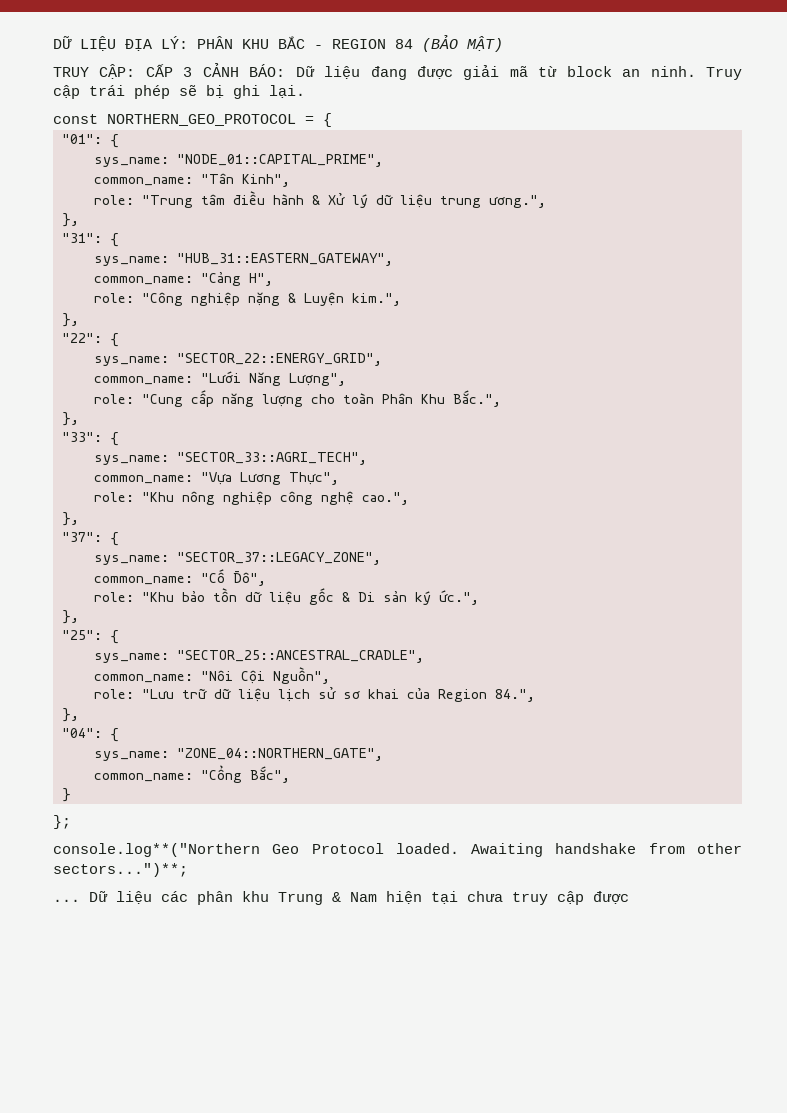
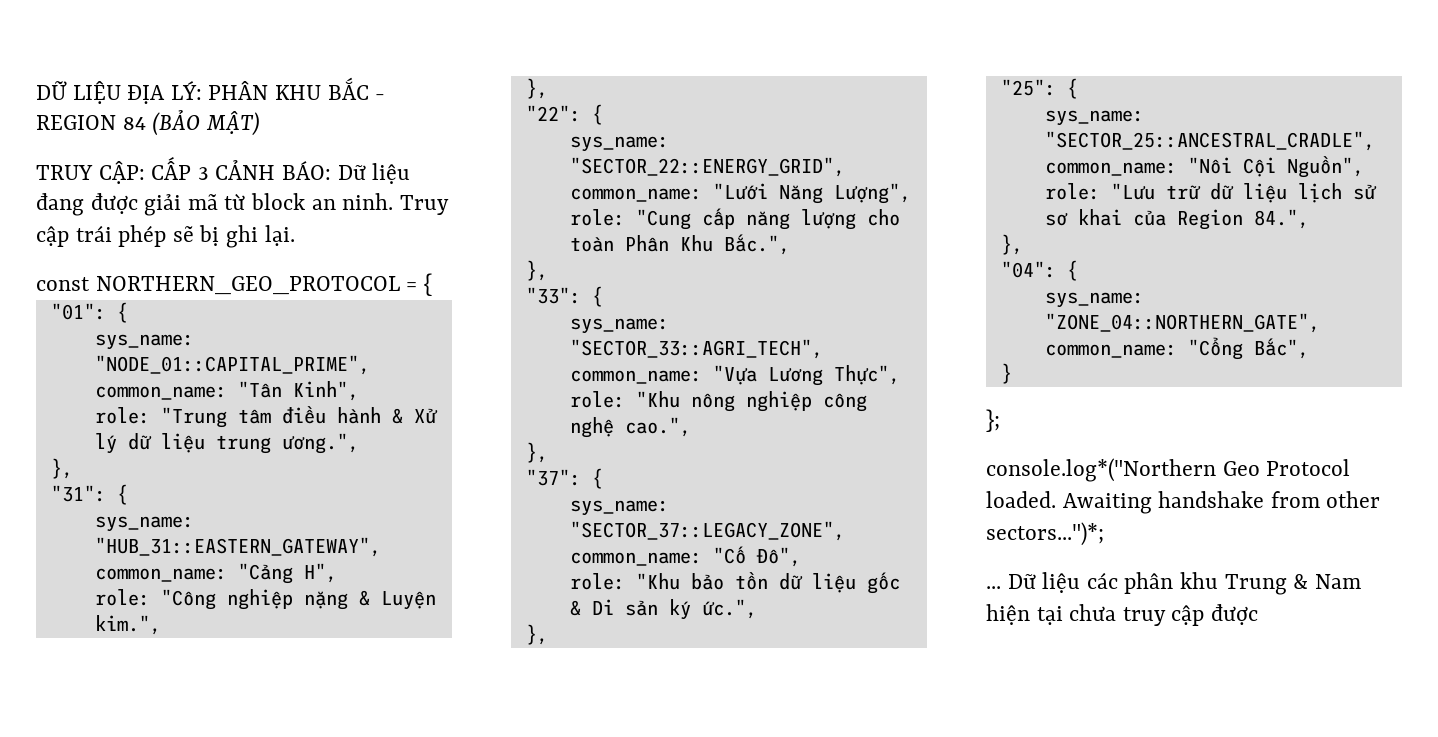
[53,843,260,857] console.log**("Northern -> [986,458,1216,482] console.log*("Northern
[53,863,188,877] sectors...")**; -> [986,522,1104,546] sectors...")*;

